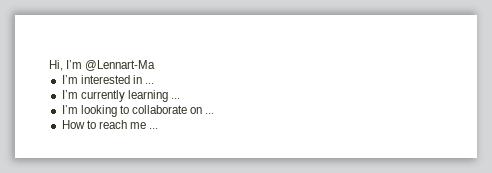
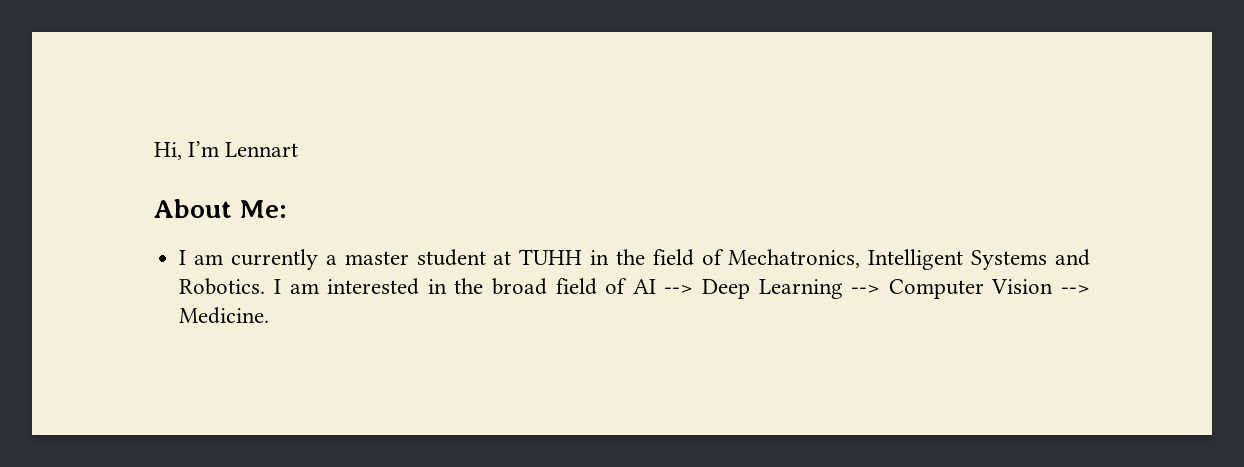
[85,60,156,71] [61,75,154,84] [61,90,180,102] [61,105,215,117] [61,120,159,129] @Lennart-Ma // I’m interested in ... // I’m currently learning ... // I’m looking to collaborate on ... // How to reach me ... -> [225,142,299,157] [154,199,288,218] [179,249,1091,270] [179,278,1091,299] [179,307,270,324] Lennart // About Me: // I am currently a master student at TUHH in the field of Mechatronics, Intelligent Systems and Robotics. I am interested in the broad field of AI --> Deep Learning --> Computer Vision --> Medicine.

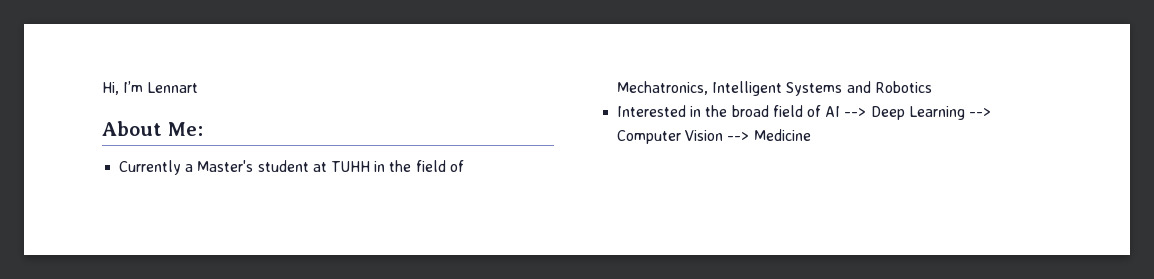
[179,249,409,270] I am currently a master -> [119,160,254,175] Currently a Master's
[179,278,420,295] Robotics. I am interested -> [874,81,932,93] [617,105,687,117] Robotics // Interested
[179,307,270,324] Medicine. -> [753,129,811,141] Medicine

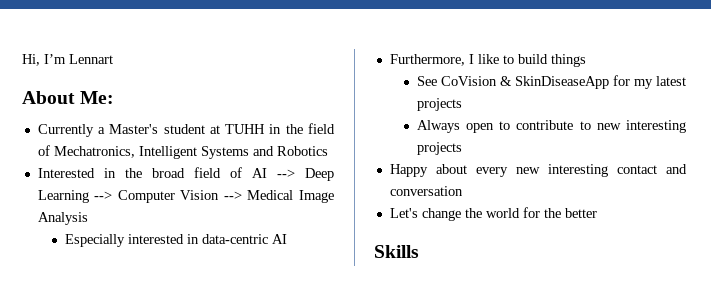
[753,129,811,141] Medicine -> [247,190,334,203] [37,212,88,225] [64,234,287,247] [389,54,586,67] [416,75,686,89] [416,98,462,111] [416,120,686,133] [416,142,462,155] [389,164,687,177] [389,186,463,196] [389,207,597,221] [374,245,419,258] Medical Image Analysis // Especially interested in data-centric AI // Furthermore, I like to build things // See CoVision & SkinDiseaseApp for my latest projects // Always open to contribute to new interesting projects // Happy about every new interesting contact and conversation // Let's change the world for the better // Skills

